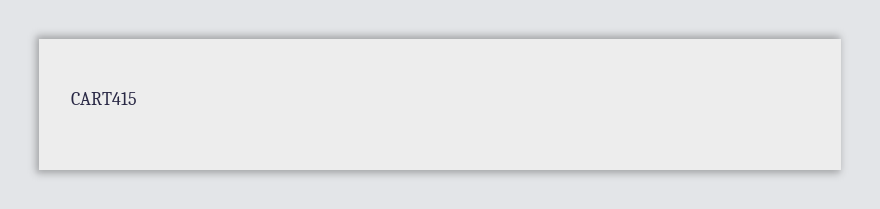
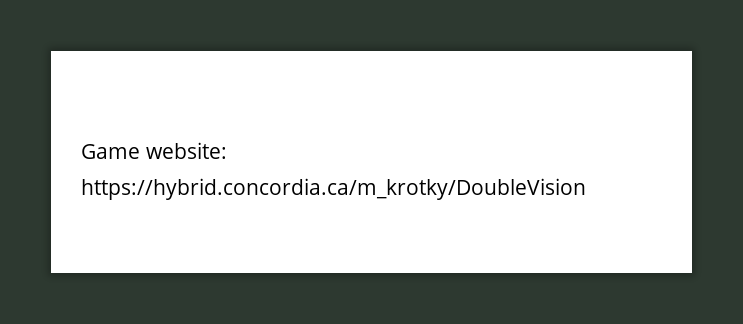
[71,92,137,105] CART415 -> [81,142,227,159] [81,178,586,200] Game website: https://hybrid.concordia.ca/m_krotky/DoubleVision

